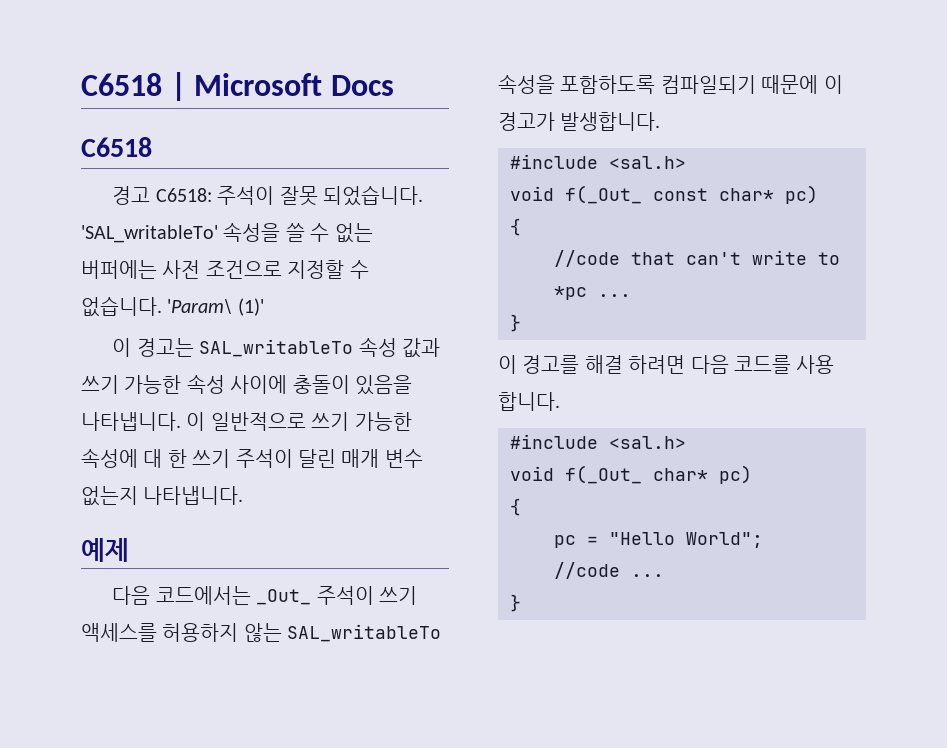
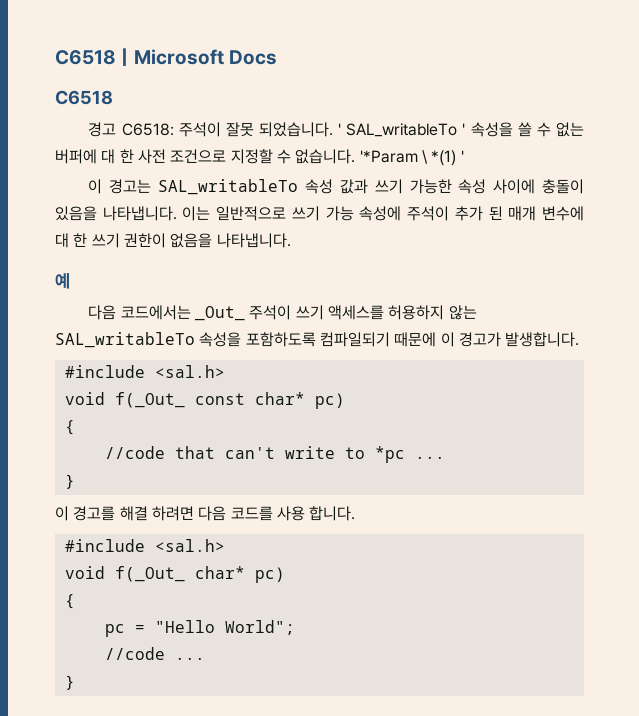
[81,225,218,243] 'SAL_writableTo' -> [338,123,466,137] ' SAL_writableTo '
[81,260,157,279] 버퍼에는 -> [55,149,134,164] 버퍼에 대 한
[167,298,264,316] 'Param\ (1)' -> [359,150,464,166] '*Param \ *(1) '
[186,412,206,431] 이 -> [182,206,211,221] 이는
[354,412,412,431] [81,448,423,468] [81,486,138,506] 가능한 속성에 대 한 쓰기 주석이 달린 매개 변수 없는지 -> [325,206,585,221] [55,233,213,248] 가능 속성에 주석이 추가 된 매개 변수에 대 한 쓰기 권한이 없음을
[81,538,129,562] 예제 -> [55,273,70,289] 예

